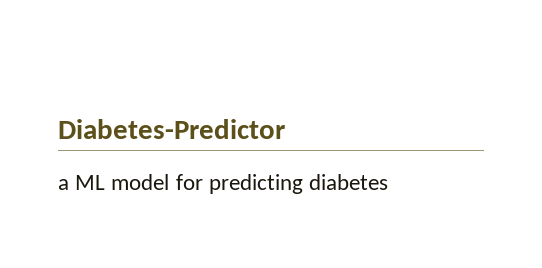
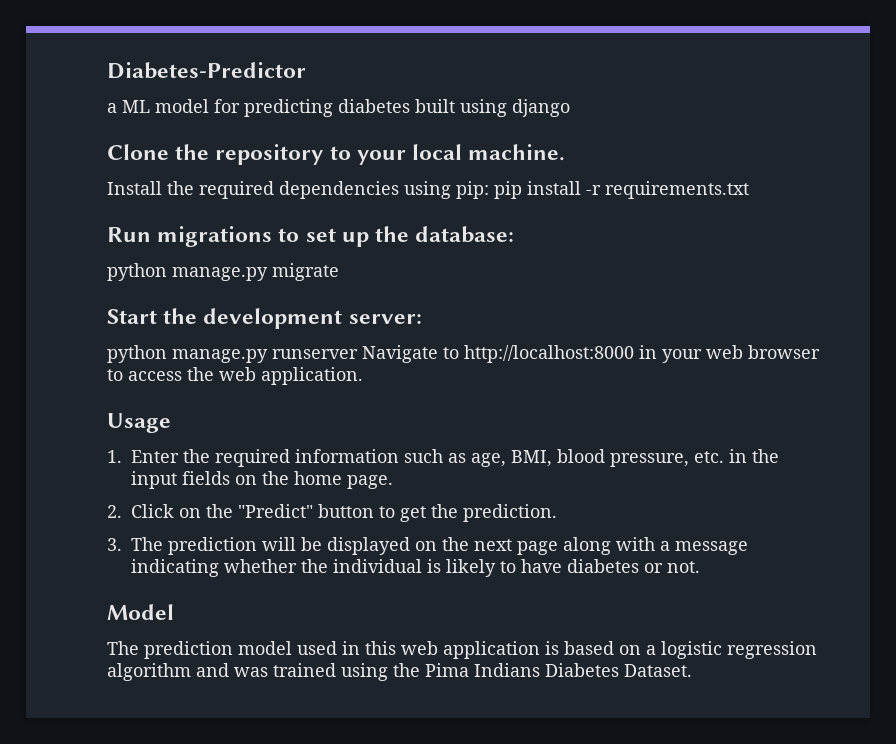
(389, 182) none -> [415,99,570,117] [107,144,566,165] [107,181,749,199] [107,226,515,247] [107,263,339,281] [107,308,422,329] [107,345,820,363] [107,367,363,385] [107,413,171,433] [107,449,779,467] [131,471,393,489] [107,504,557,522] [107,537,748,555] [131,559,700,577] [107,604,174,620] [107,641,817,659] [107,663,692,681] built using django // Clone the repository to your local machine. // Install the required dependencies using pip: pip install -r requirements.txt // Run migrations to set up the database: // python manage.py migrate // Start the development server: // python manage.py runserver Navigate to http://localhost:8000 in your web browser to access the web application. // Usage // 1. Enter the required information such as age, BMI, blood pressure, etc. in the input fields on the home page. // 2. Click on the "Predict" button to get the prediction. // 3. The prediction will be displayed on the next page along with a message indicating whether the individual is likely to have diabetes or not. // Model // The prediction model used in this web application is based on a logistic regression algorithm and was trained using the Pima Indians Diabetes Dataset.

